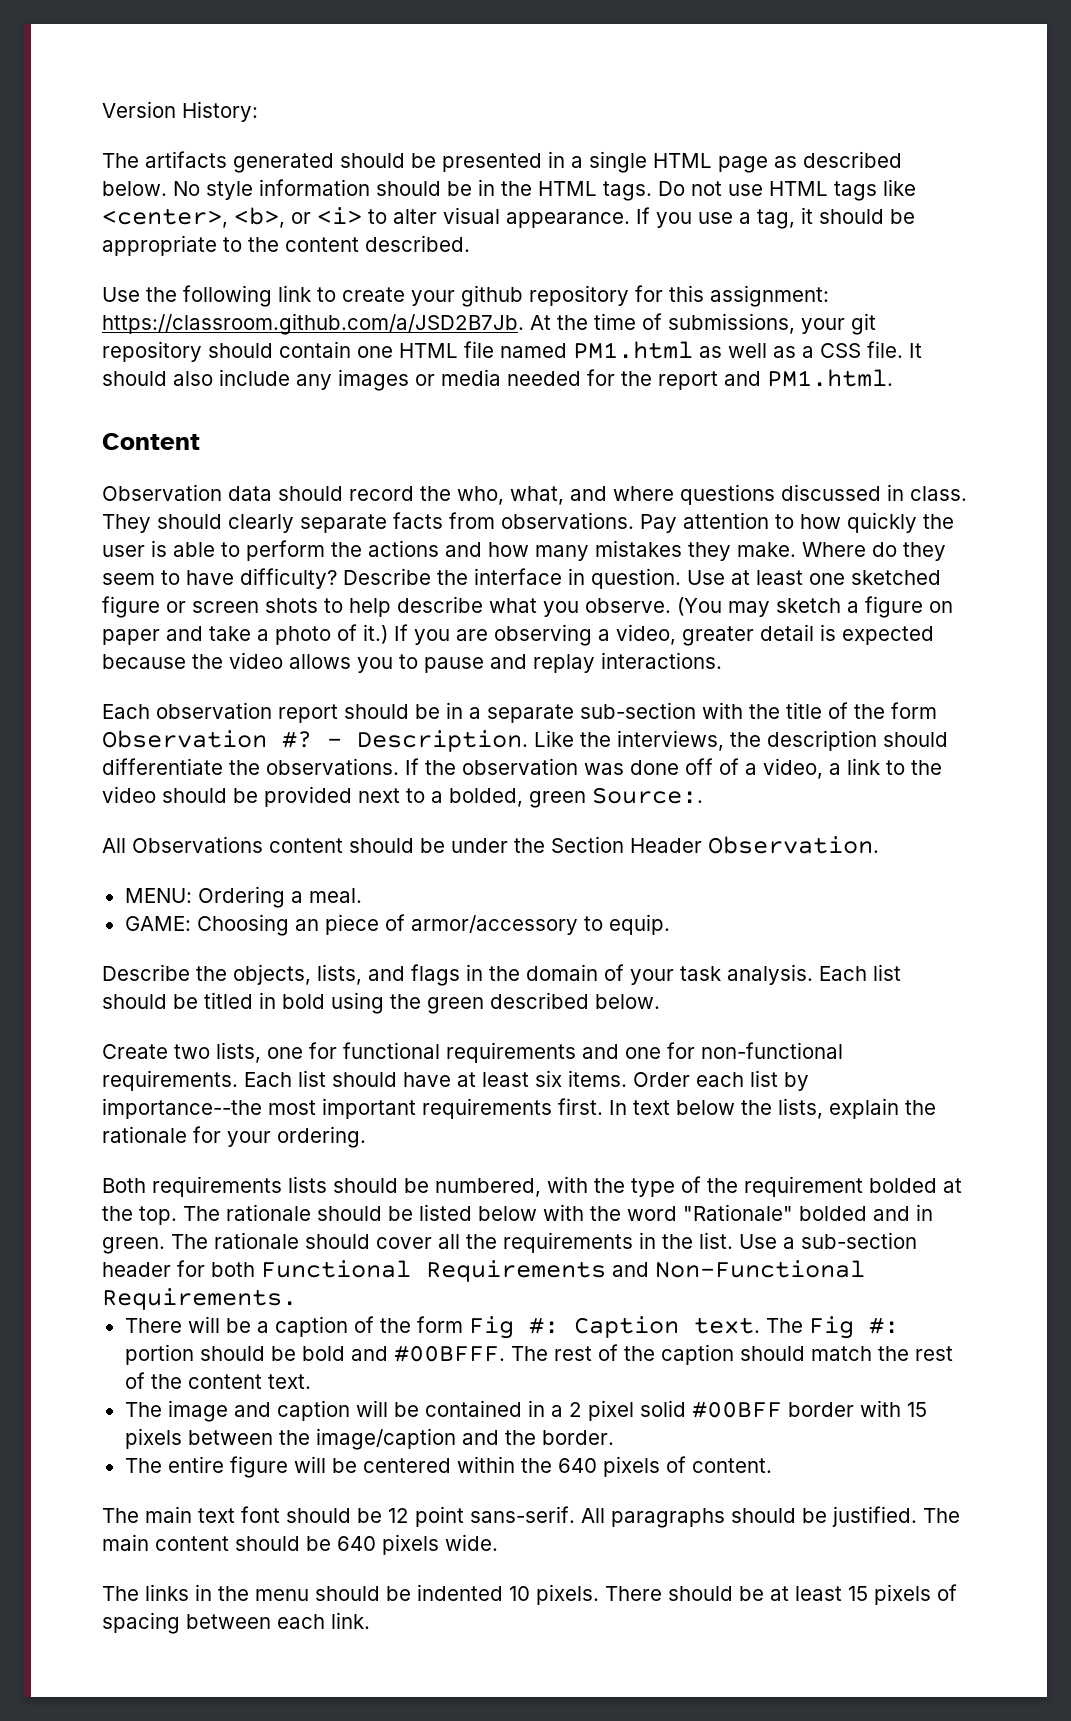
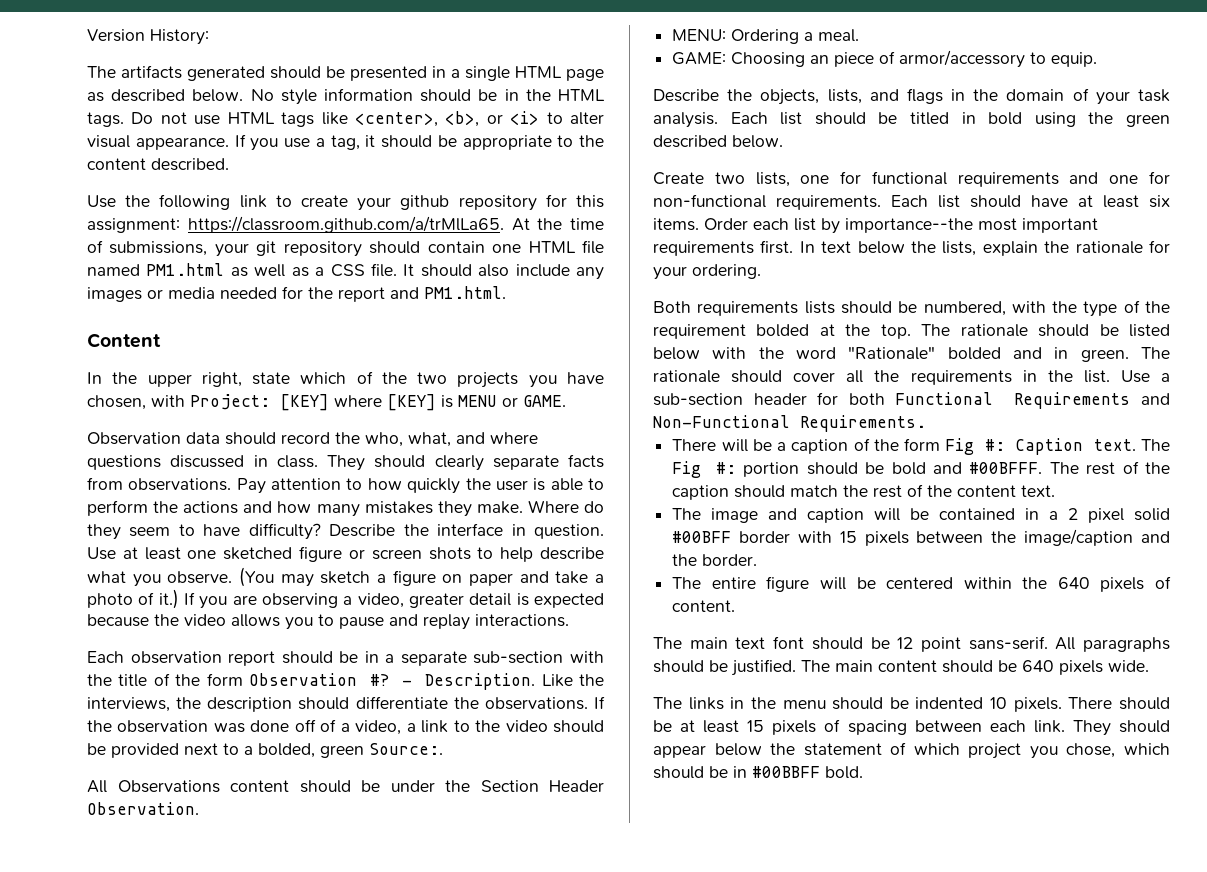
[102,313,524,335] https://classroom.github.com/a/JSD2B7Jb. -> [187,216,504,233] https://classroom.github.com/a/trMlLa65.
(200, 441) none -> [87,371,604,388] [87,394,566,411] // In the upper right, state which of the two projects you have chosen, with Project: [KEY] where [KEY] is MENU or GAME.
(370, 1620) none -> [1072,720,1170,736] [653,742,1170,759] [653,766,863,779] They should appear below the statement of which project you chose, which should be in #00BBFF bold.

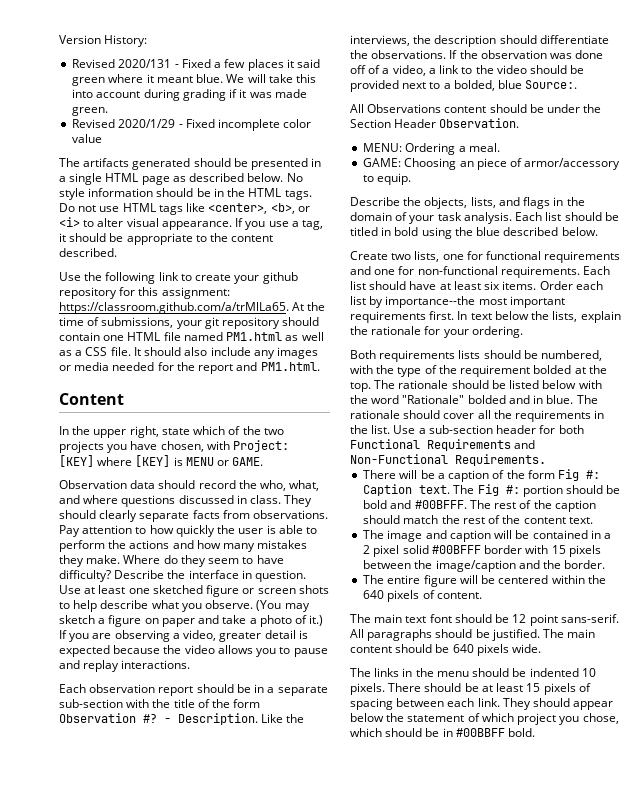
(209, 37) none -> [72,59,321,71] [72,74,317,86] [72,89,307,101] [72,107,109,116] [72,119,312,131] [72,134,103,143] // Revised 2020/131 - Fixed a few places it said green where it meant blue. We will take this into account during grading if it was made green. // Revised 2020/1/29 - Fixed incomplete color value
[320,745,364,758] green -> [498,80,523,89] blue
[1126,114,1170,127] green -> [476,227,501,236] blue
[1080,349,1129,362] green. -> [546,395,574,404] blue.
[672,531,732,543] #00BFF -> [431,545,481,554] #00BFFF

